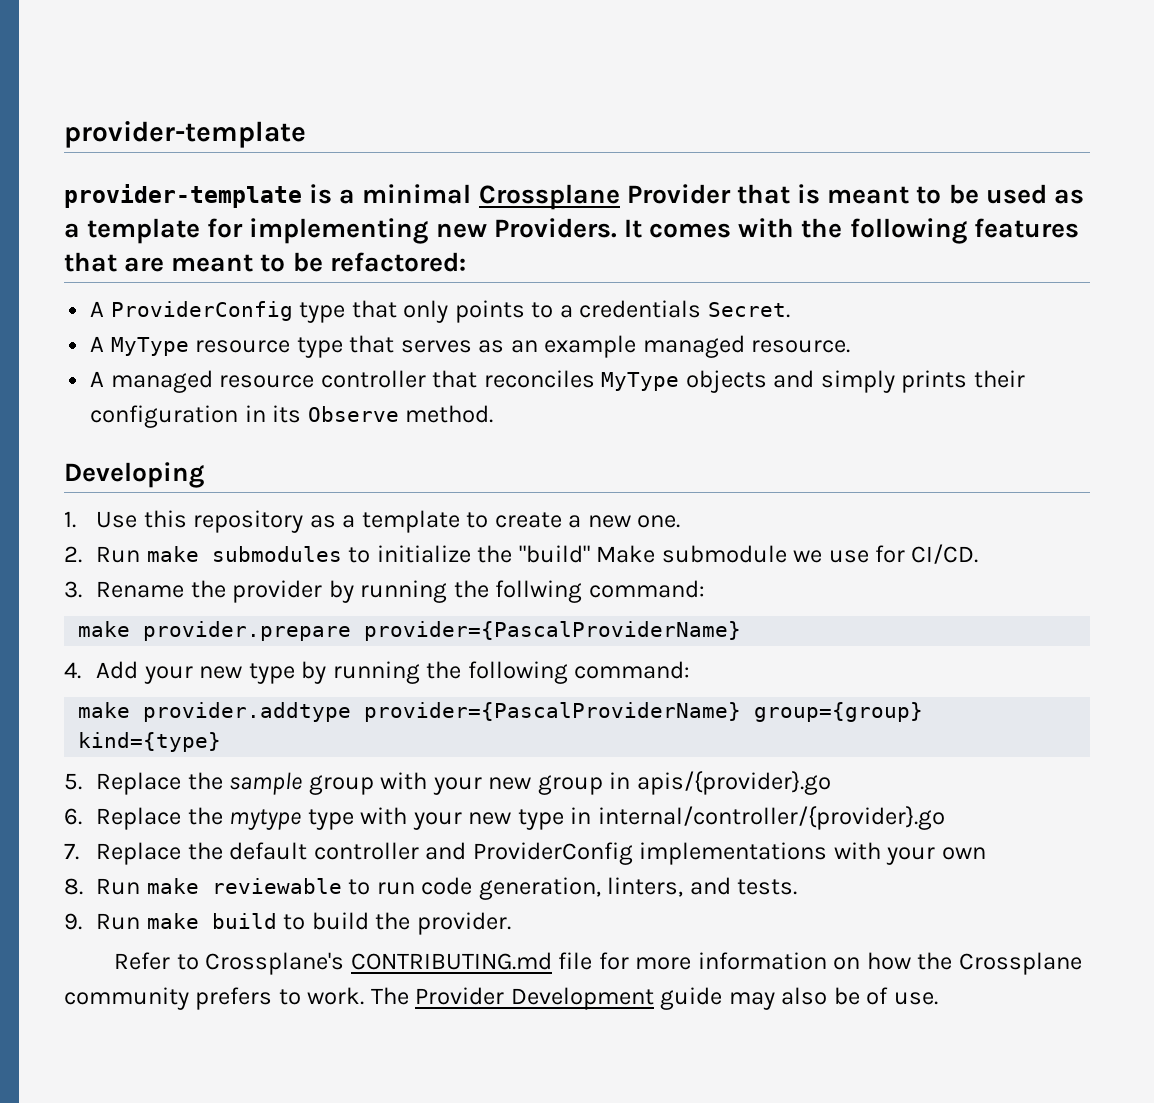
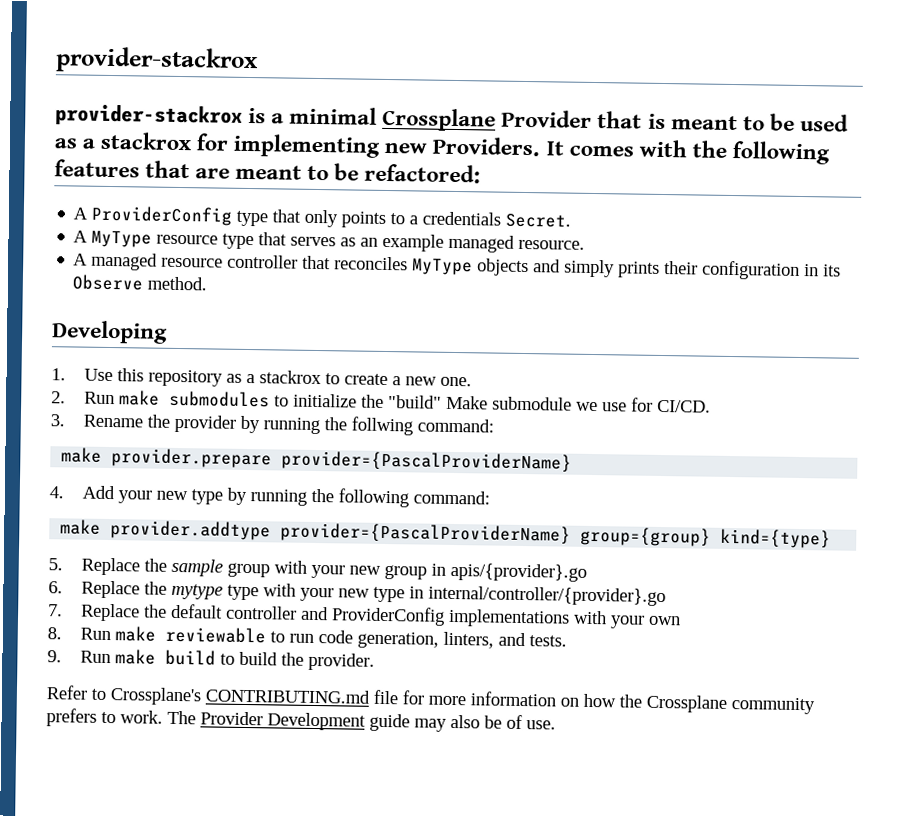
[64,121,306,148] [64,184,302,208] provider-template // provider-template -> [55,46,259,75] [55,104,243,127] provider-stackrox // provider-stackrox
[87,218,201,244] template -> [100,131,193,151] stackrox
[361,510,460,533] template -> [258,370,322,385] stackrox

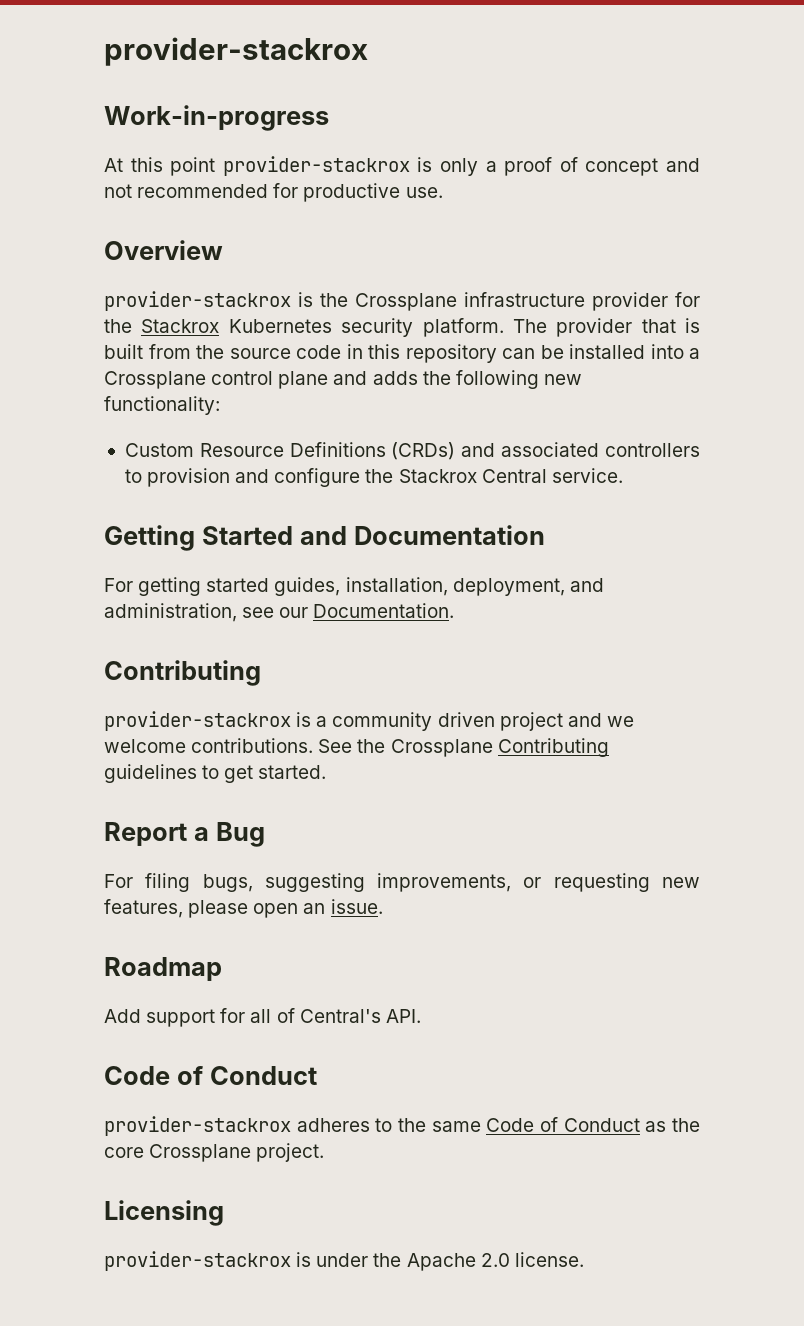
[55,104,849,132] [54,131,830,165] [54,159,482,184] [73,205,572,228] [73,230,586,253] [73,252,842,280] [72,274,208,291] [52,320,168,344] [51,368,472,387] [51,390,711,413] [50,414,494,436] [61,447,573,473] [49,485,490,508] [60,519,832,549] [48,557,587,582] [48,580,666,607] [48,603,681,629] [47,626,567,649] [47,649,375,671] [46,685,815,715] [46,708,556,732] provider-stackrox is a minimal Crossplane Provider that is meant to be used as a stackrox for implementing new Providers. It comes with the following features that are meant to be refactored: // A ProviderConfig type that only points to a credentials Secret. // A MyType resource type that serves as an example managed resource. // A managed resource controller that reconciles MyType objects and simply prints their configuration in its Observe method. // Developing // 1. Use this repository as a stackrox to create a new one. // 2. Run make submodules to initialize the "build" Make submodule we use for CI/CD. // 3. Rename the provider by running the follwing command: // make provider.prepare provider={PascalProviderName} // 4. Add your new type by running the following command: // make provider.addtype provider={PascalProviderName} group={group} kind={type} // 5. Replace the sample group with your new group in apis/{provider}.go // 6. Replace the mytype type with your new type in internal/controller/{provider}.go // 7. Replace the default controller and ProviderConfig implementations with your own // 8. Run make reviewable to run code generation, linters, and tests. // 9. Run make build to build the provider. // Refer to Crossplane's CONTRIBUTING.md file for more information on how the Crossplane community prefers to work. The Provider Development guide may also be of use. -> [104,105,329,131] [104,156,701,176] [104,183,443,202] [104,240,223,260] [104,291,700,311] [104,318,700,337] [104,344,700,363] [104,370,582,389] [104,396,220,415] [124,442,701,460] [124,468,623,487] [104,525,545,551] [104,577,604,596] [104,603,455,622] [104,660,261,686] [104,711,634,731] [104,738,609,757] [104,764,327,783] [104,822,265,847] [104,873,701,892] [104,899,383,918] [104,957,222,981] [104,1008,421,1027] [104,1066,317,1085] [104,1116,700,1136] [104,1143,325,1162] [104,1200,224,1226] [104,1251,584,1271] Work-in-progress // At this point provider-stackrox is only a proof of concept and not recommended for productive use. // Overview // provider-stackrox is the Crossplane infrastructure provider for the Stackrox Kubernetes security platform. The provider that is built from the source code in this repository can be installed into a Crossplane control plane and adds the following new functionality: // Custom Resource Definitions (CRDs) and associated controllers to provision and configure the Stackrox Central service. // Getting Started and Documentation // For getting started guides, installation, deployment, and administration, see our Documentation. // Contributing // provider-stackrox is a community driven project and we welcome contributions. See the Crossplane Contributing guidelines to get started. // Report a Bug // For filing bugs, suggesting improvements, or requesting new features, please open an issue. // Roadmap // Add support for all of Central's API. // Code of Conduct // provider-stackrox adheres to the same Code of Conduct as the core Crossplane project. // Licensing // provider-stackrox is under the Apache 2.0 license.

